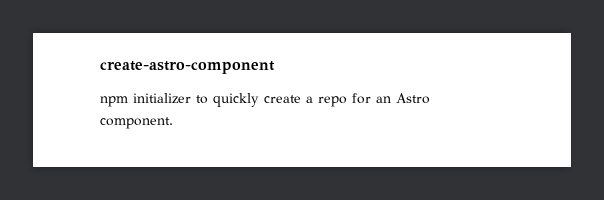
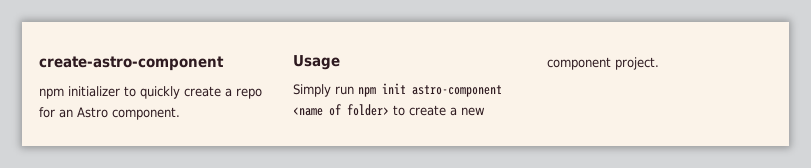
(173, 123) none -> [293,55,340,70] [293,83,502,97] [293,104,485,116] [547,57,659,70] // Usage // Simply run npm init astro-component <name of folder> to create a new component project.

